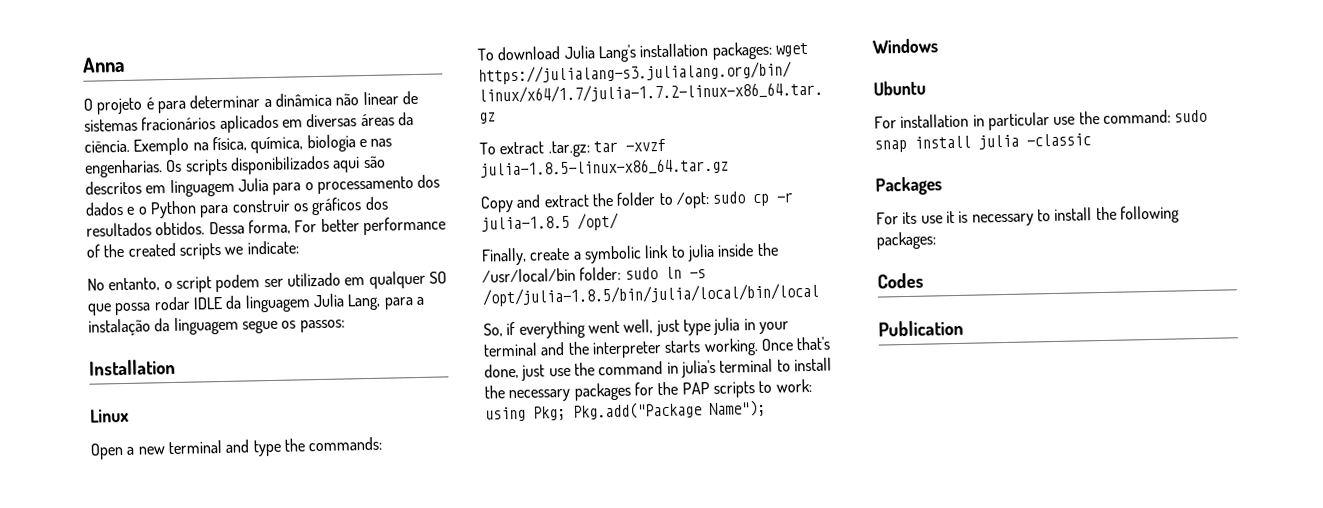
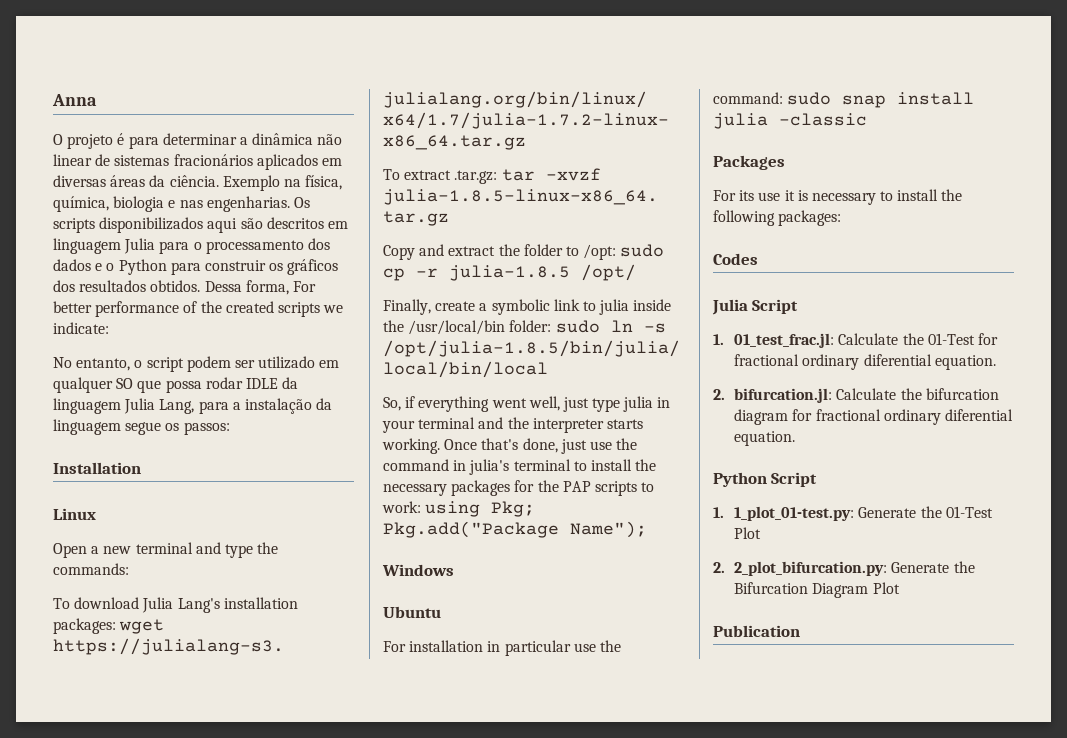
(924, 280) none -> [712,299,799,315] [713,333,998,348] [734,354,996,370] [713,388,999,403] [734,409,1013,425] [734,431,796,446] [713,472,818,487] [713,506,993,521] [734,527,762,539] [713,561,975,576] [734,582,900,598] // Julia Script // 1. 01_test_frac.jl: Calculate the 01-Test for fractional ordinary diferential equation. // 2. bifurcation.jl: Calculate the bifurcation diagram for fractional ordinary diferential equation. // Python Script // 1. 1_plot_01-test.py: Generate the 01-Test Plot // 2. 2_plot_bifurcation.py: Generate the Bifurcation Diagram Plot

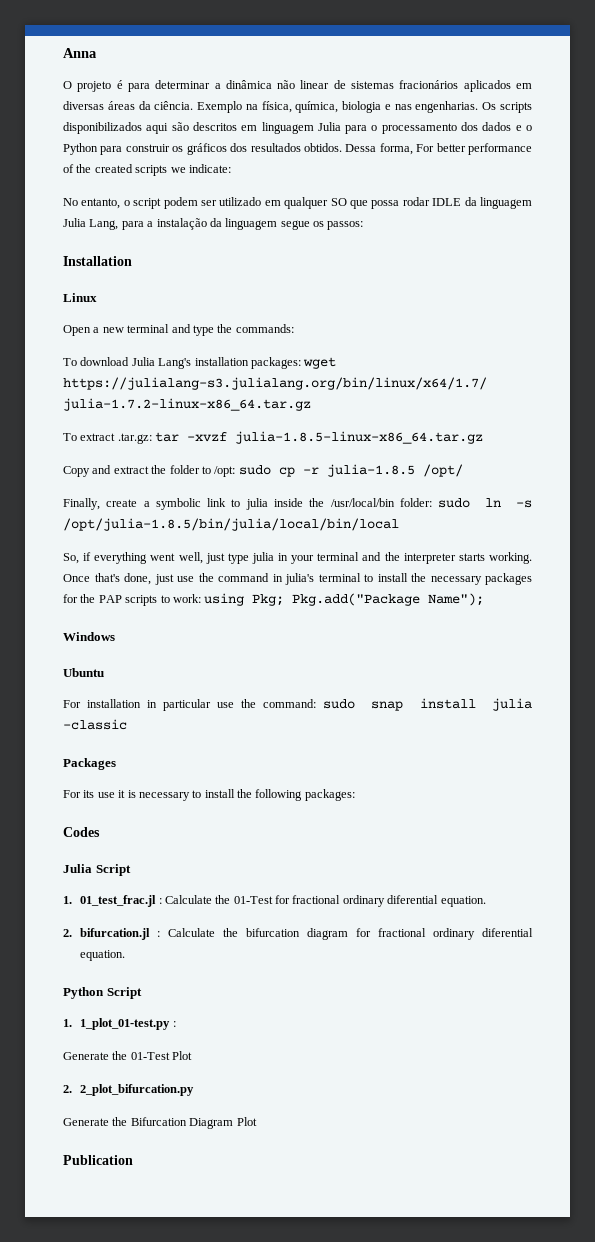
[734,333,835,348] 01_test_frac.jl: -> [80,895,162,907] 01_test_frac.jl :
[734,388,833,403] bifurcation.jl: -> [80,928,161,940] bifurcation.jl :
[734,506,855,521] 1_plot_01-test.py: -> [80,1018,176,1030] 1_plot_01-test.py : //
[734,561,888,576] 2_plot_bifurcation.py: -> [80,1084,195,1096] 2_plot_bifurcation.py //

